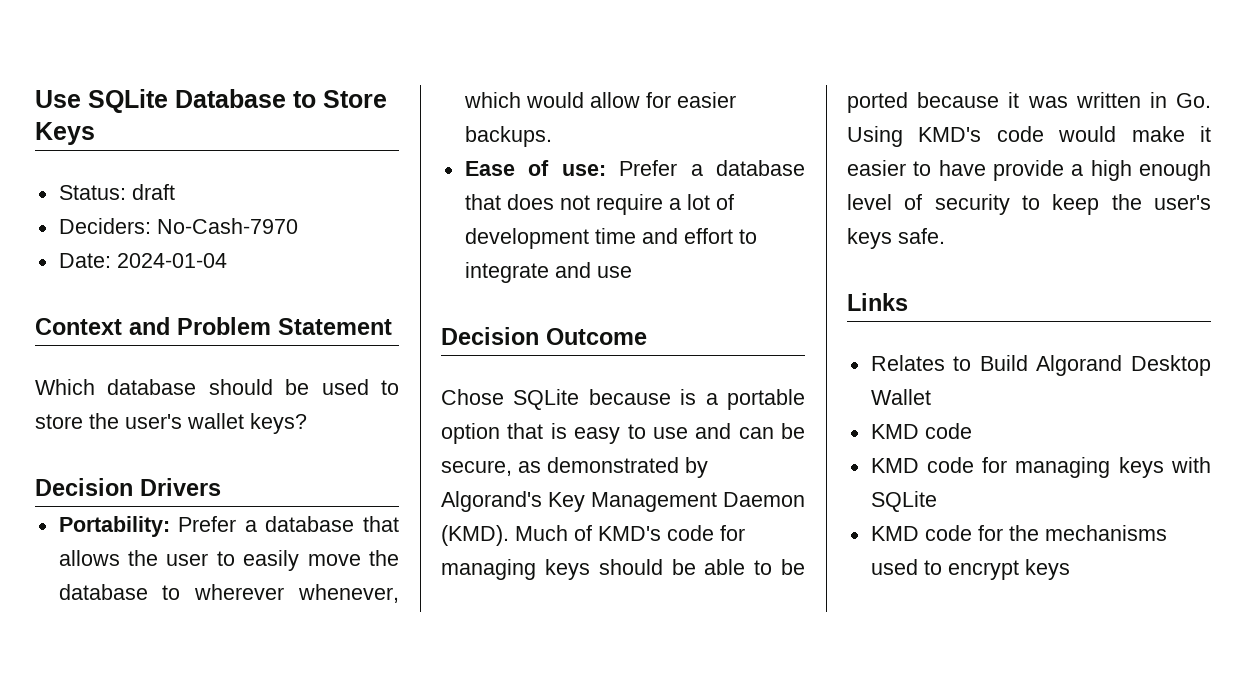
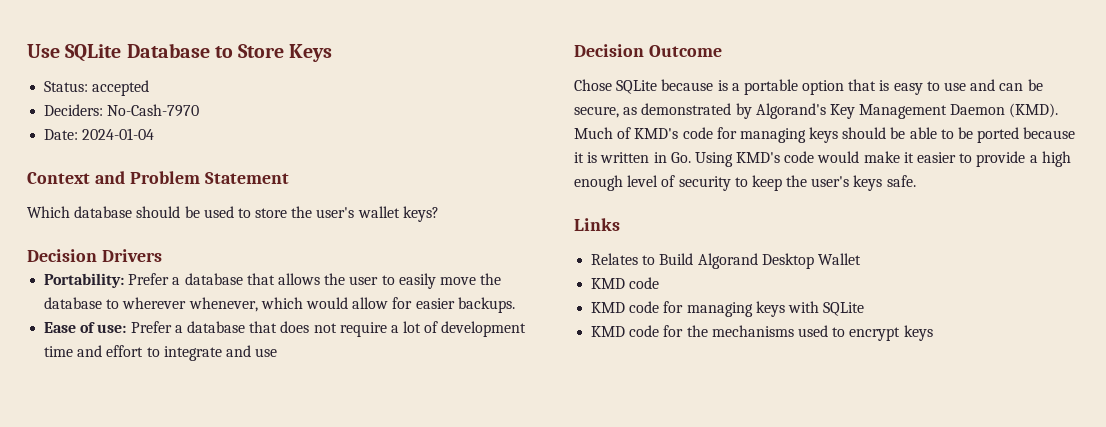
[131,184,175,200] draft -> [92,80,150,96] accepted
[1027,96,1068,108] was -> [587,152,598,163] is
[938,160,986,176] have -> (973, 158) none

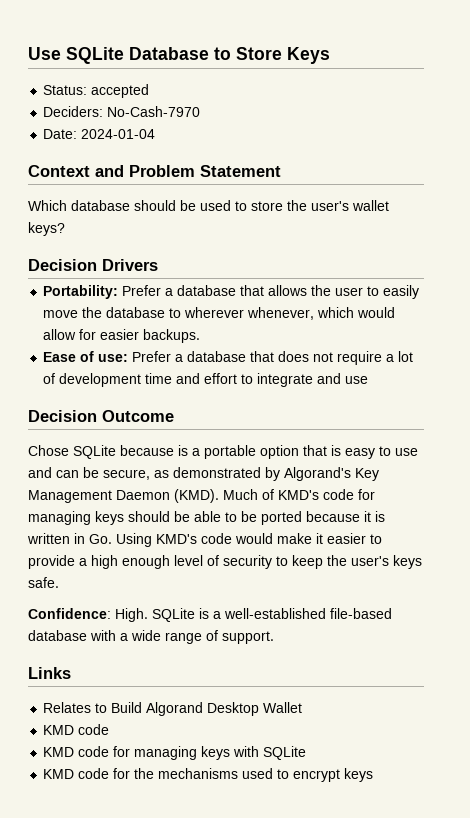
(916, 181) none -> [28,608,392,622] [28,630,274,644] // Confidence: High. SQLite is a well-established file-based database with a wide range of support.

